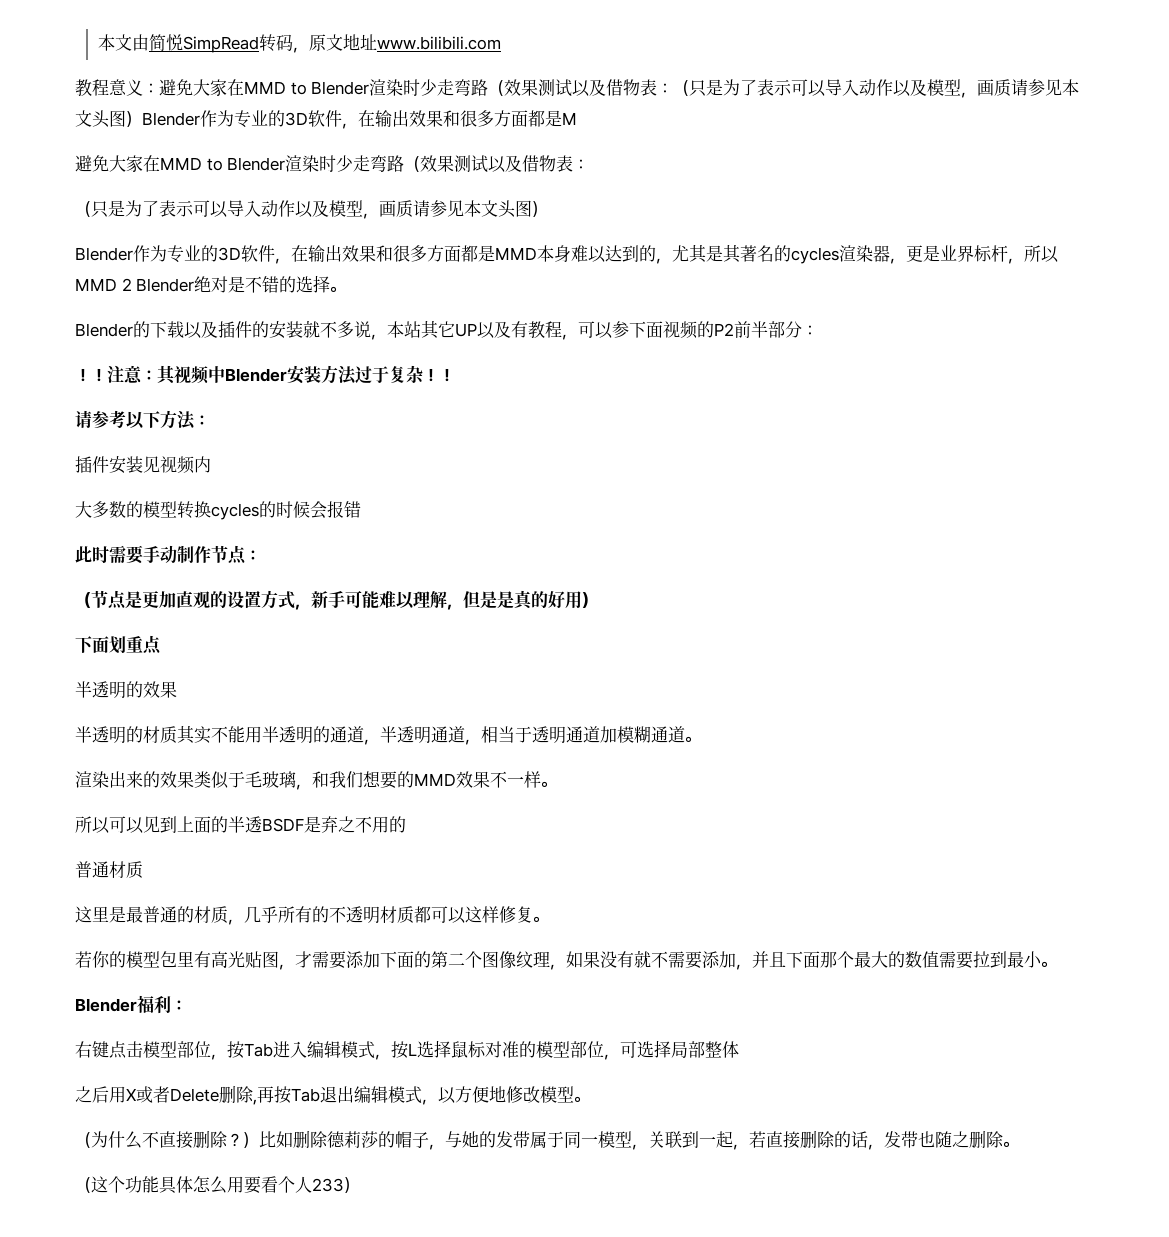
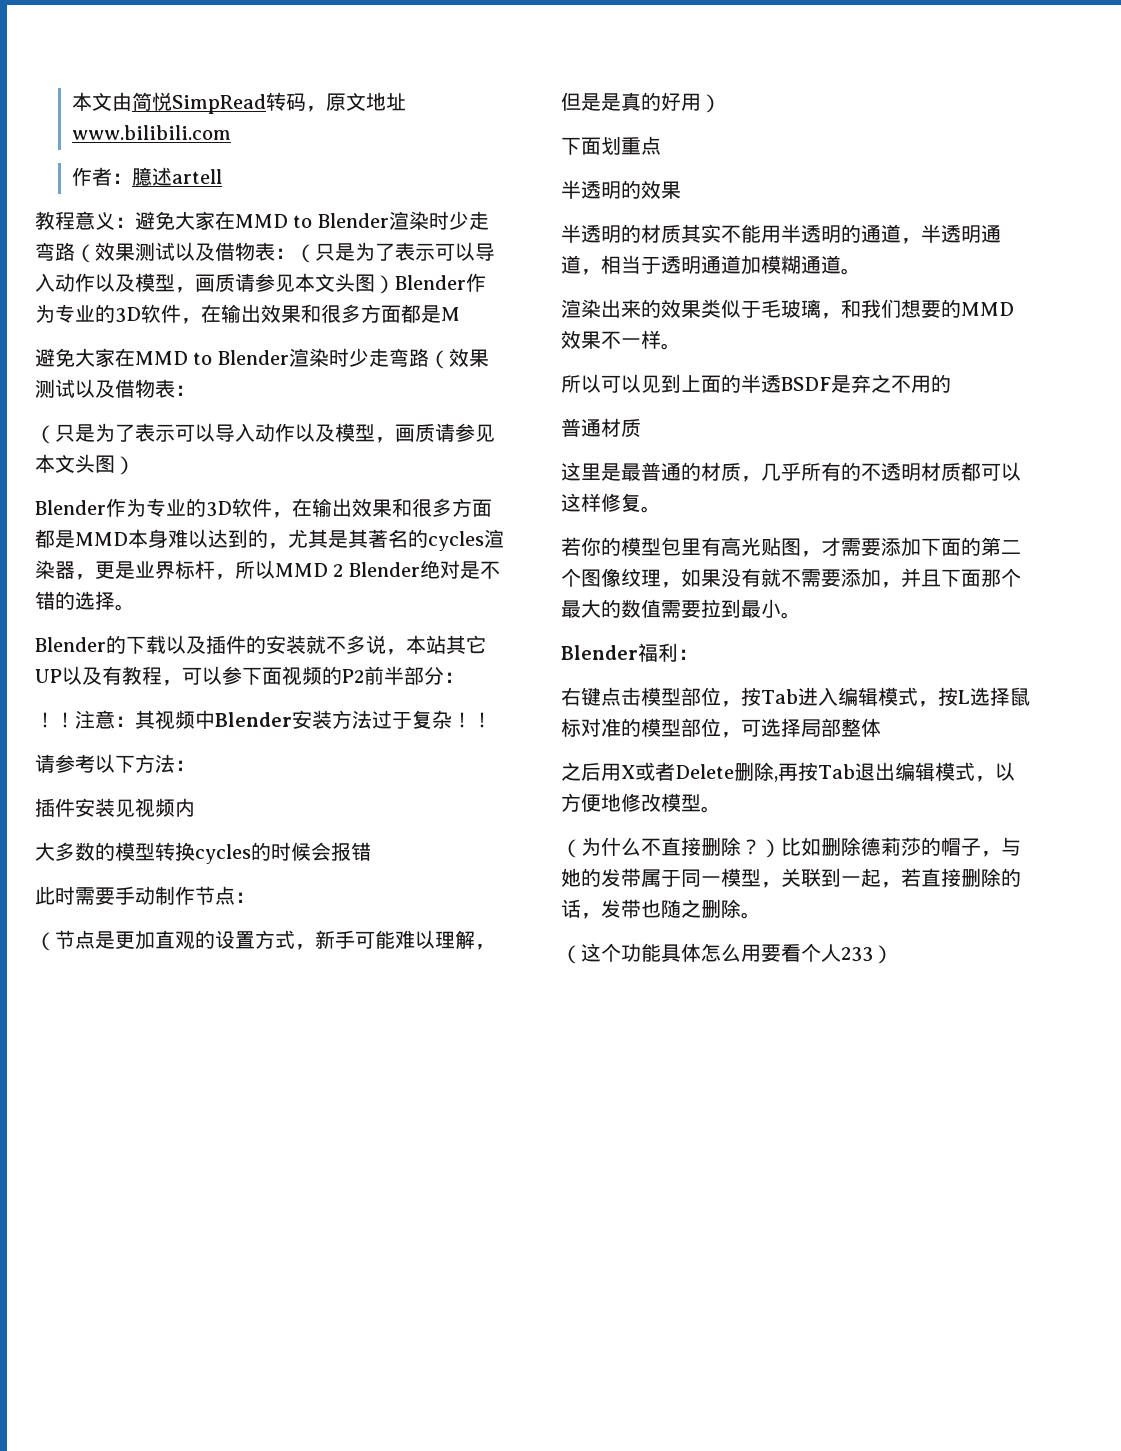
(501, 43) none -> [71,167,222,186] // 作者：臆述artell

